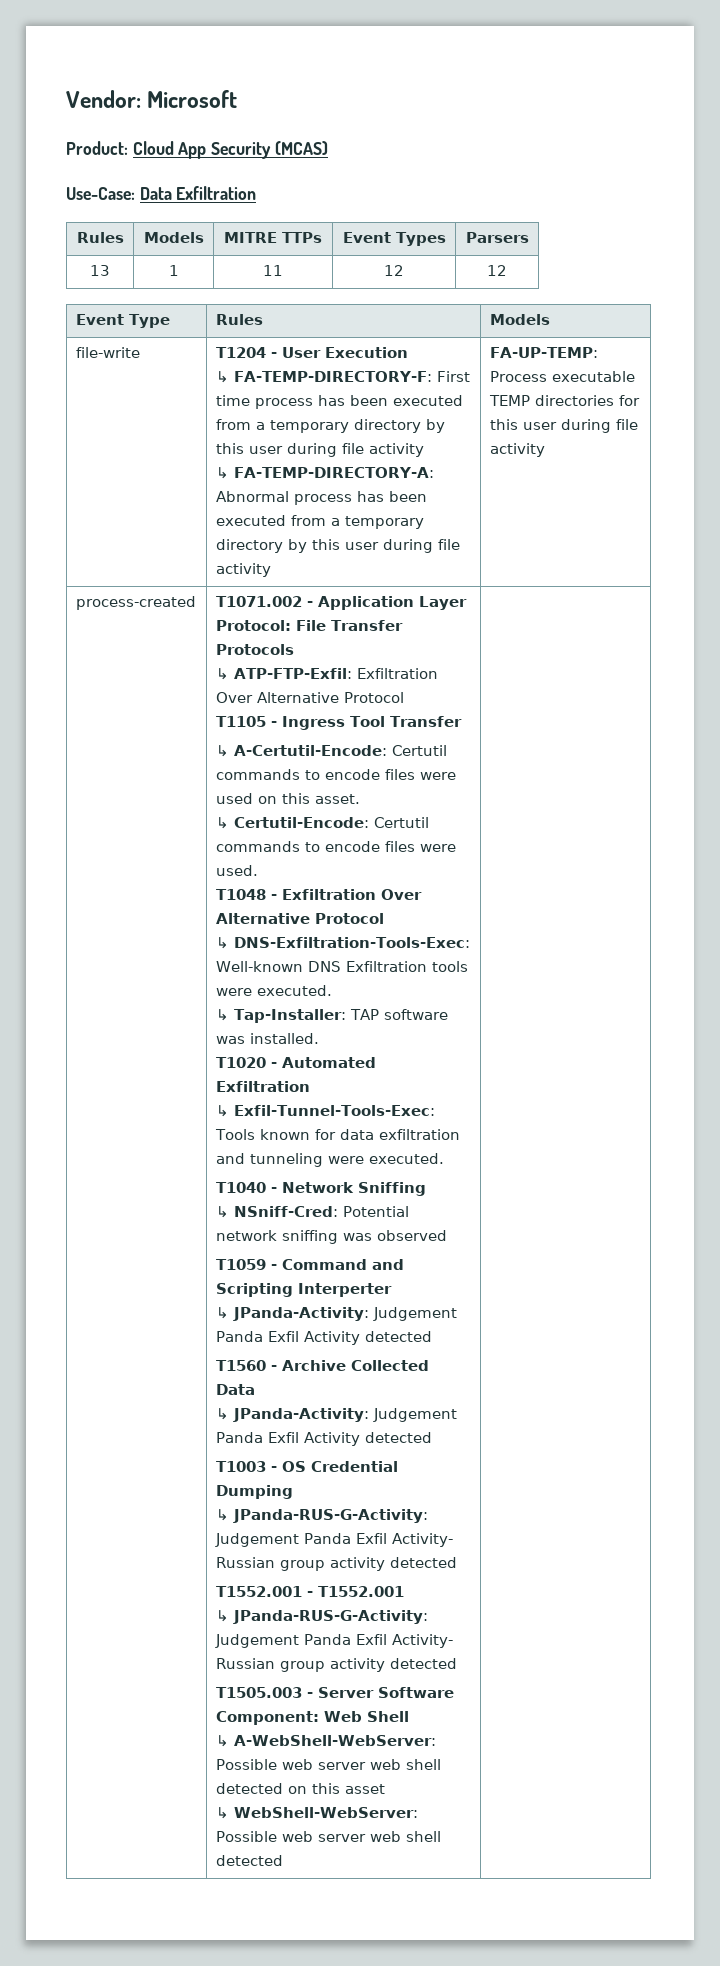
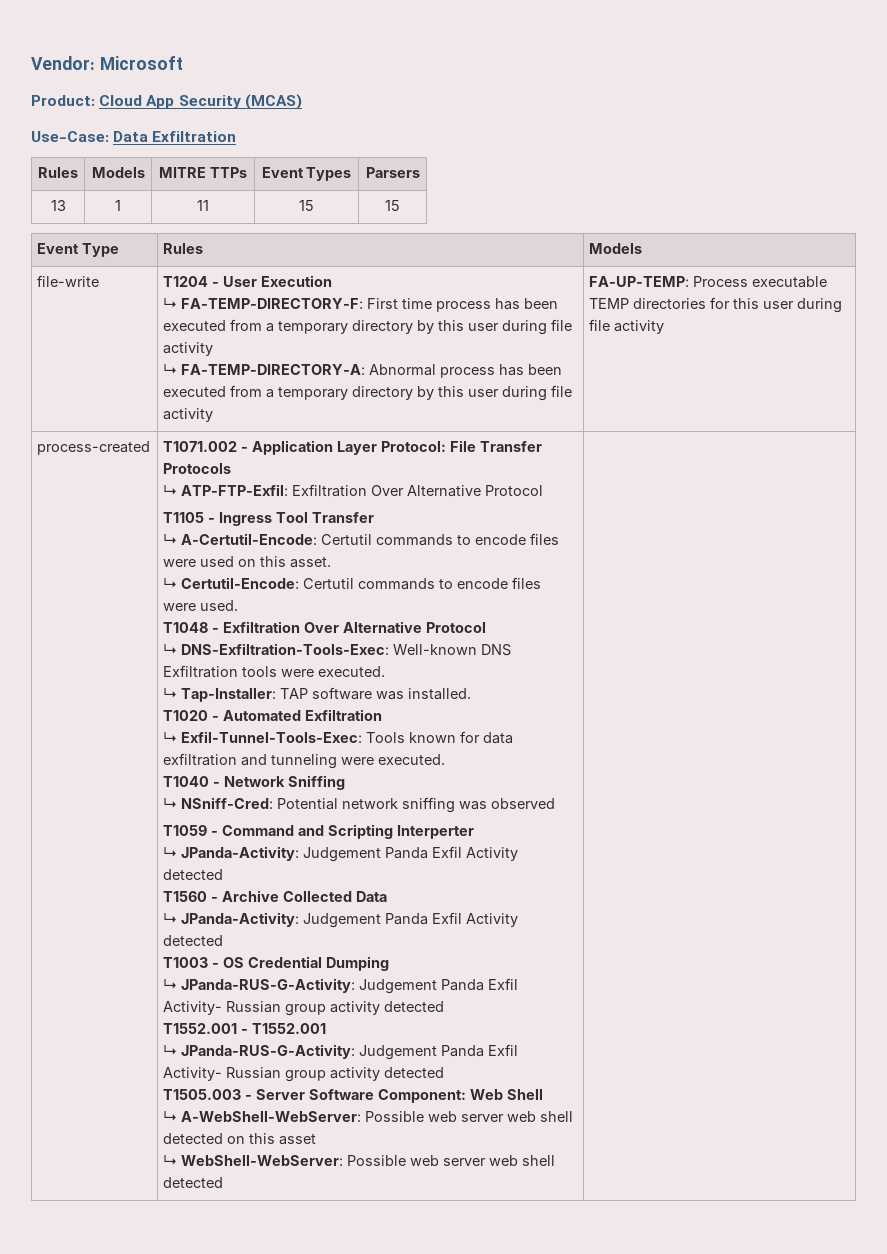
[384,265,404,276] [487,265,507,276] 12 | 12 -> [299,200,314,211] [385,200,400,211] 15 | 15

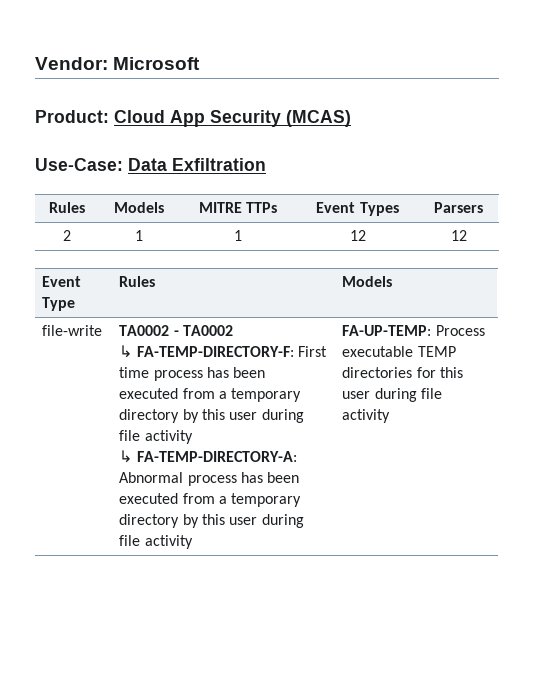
[50,200,66,211] [115,200,121,211] [197,200,209,211] [299,200,314,211] [385,200,400,211] 13 | 1 | 11 | 15 | 15 -> [63,230,71,241] [135,230,143,241] [234,230,242,241] [349,230,366,241] [450,230,467,241] 2 | 1 | 1 | 12 | 12
[163,275,333,287] T1204 - User Execution -> [119,325,234,336] TA0002 - TA0002
[37,441,151,455] [163,440,543,455] [163,463,232,474] [163,484,544,497] [163,512,375,526] [163,533,560,546] [163,556,332,568] [163,577,542,590] [163,600,239,611] [163,621,487,633] [163,643,512,656] [163,665,386,678] [163,687,472,702] [163,709,383,721] [163,731,514,744] [163,753,446,769] [163,775,346,790] [163,797,556,813] [163,824,475,839] [163,846,519,862] [163,869,224,880] [163,890,388,902] [163,912,519,928] [163,935,224,946] [163,956,390,971] [163,978,519,994] [163,1001,445,1016] [163,1023,327,1034] [163,1044,519,1060] [163,1067,445,1082] [163,1089,544,1103] [163,1111,574,1122] [163,1133,317,1145] [163,1155,556,1166] [163,1177,224,1188] // process-created | T1071.002 - Application Layer Protocol: File Transfer Protocols // ↳ ATP-FTP-Exfil: Exfiltration Over Alternative Protocol // T1105 - Ingress Tool Transfer // ↳ A-Certutil-Encode: Certutil commands to encode files were used on this asset. // ↳ Certutil-Encode: Certutil commands to encode files were used. // T1048 - Exfiltration Over Alternative Protocol // ↳ DNS-Exfiltration-Tools-Exec: Well-known DNS Exfiltration tools were executed. // ↳ Tap-Installer: TAP software was installed. // T1020 - Automated Exfiltration // ↳ Exfil-Tunnel-Tools-Exec: Tools known for data exfiltration and tunneling were executed. // T1040 - Network Sniffing // ↳ NSniff-Cred: Potential network sniffing was observed // T1059 - Command and Scripting Interperter // ↳ JPanda-Activity: Judgement Panda Exfil Activity detected // T1560 - Archive Collected Data // ↳ JPanda-Activity: Judgement Panda Exfil Activity detected // T1003 - OS Credential Dumping // ↳ JPanda-RUS-G-Activity: Judgement Panda Exfil Activity- Russian group activity detected // T1552.001 - T1552.001 // ↳ JPanda-RUS-G-Activity: Judgement Panda Exfil Activity- Russian group activity detected // T1505.003 - Server Software Component: Web Shell // ↳ A-WebShell-WebServer: Possible web server web shell detected on this asset // ↳ WebShell-WebServer: Possible web server web shell detected | -> (391, 416) none

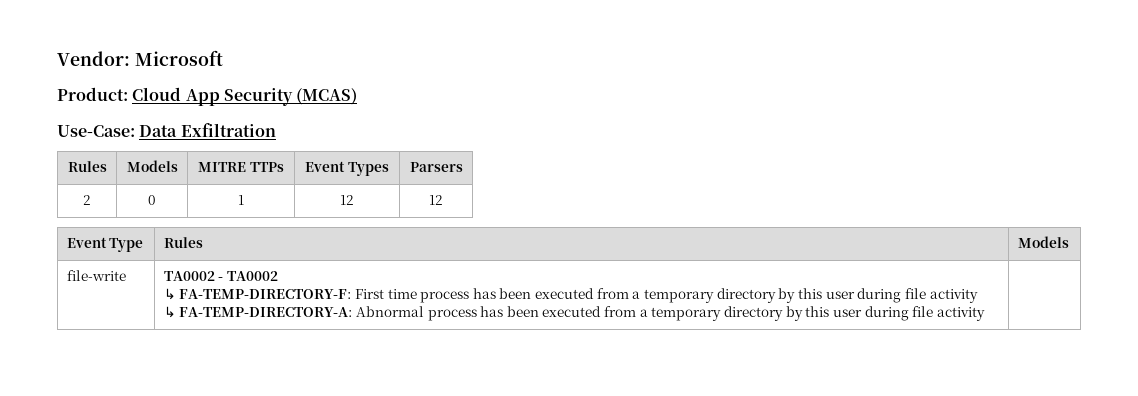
[135,230,143,241] 1 -> [148,195,156,205] 0
[342,325,485,336] [342,346,456,357] [342,367,464,378] [342,388,443,402] [342,409,391,423] FA-UP-TEMP: Process executable TEMP directories for this user during file activity -> (985, 314) none

